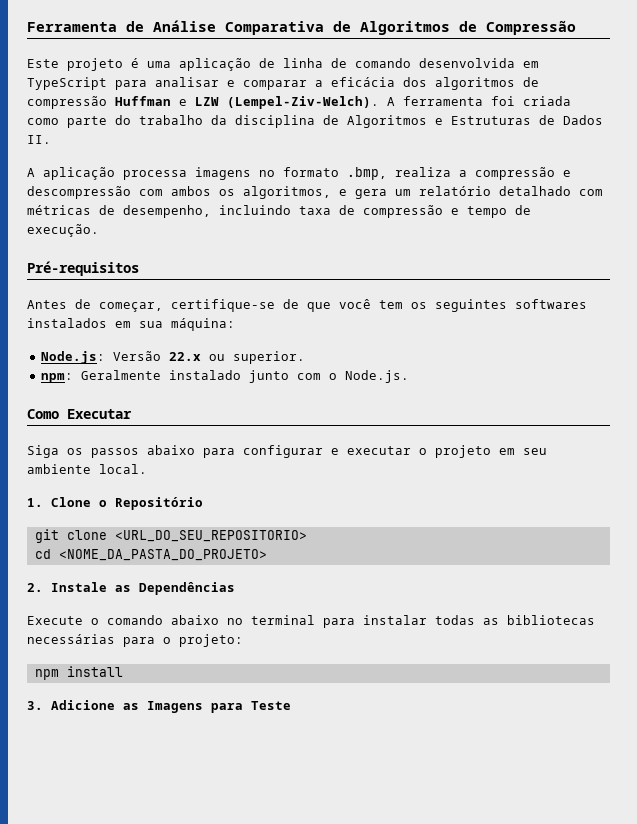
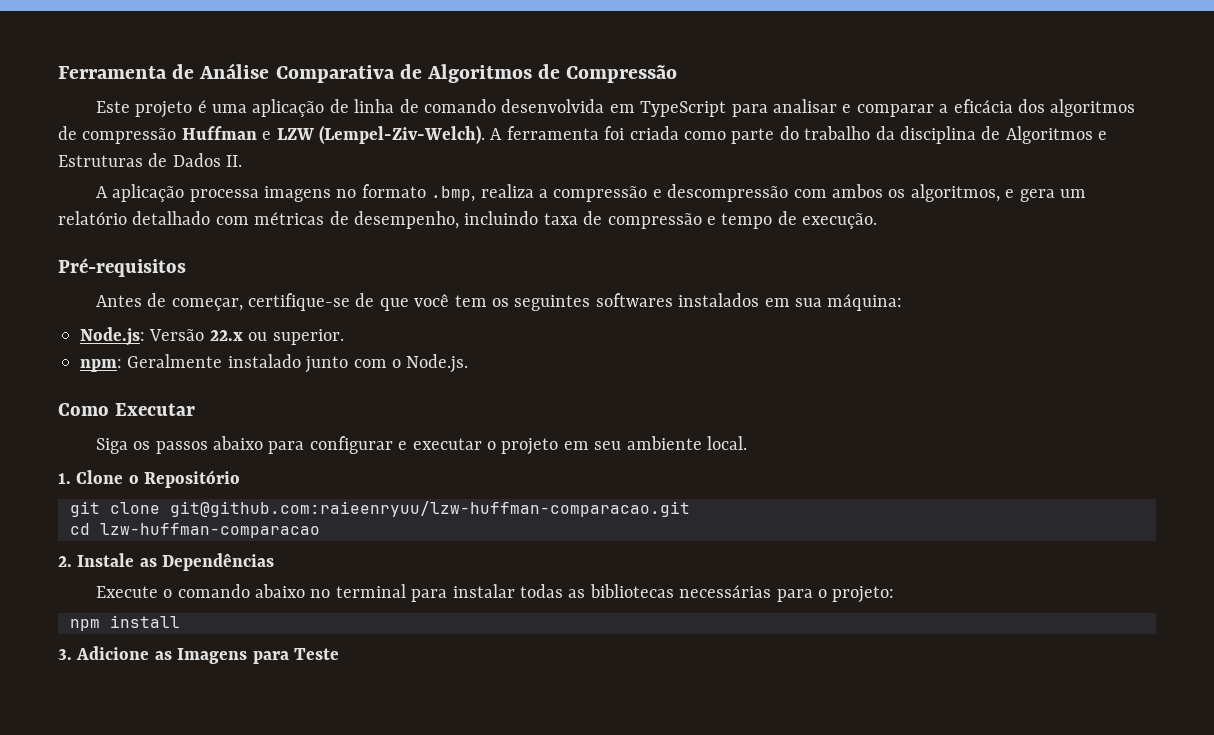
[114,530,307,542] <URL_DO_SEU_REPOSITORIO> -> [170,501,690,517] git@github.com:raieenryuu/lzw-huffman-comparacao.git
[58,549,267,561] <NOME_DA_PASTA_DO_PROJETO> -> [100,523,320,538] lzw-huffman-comparacao

